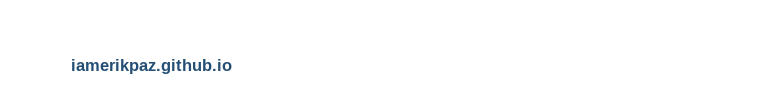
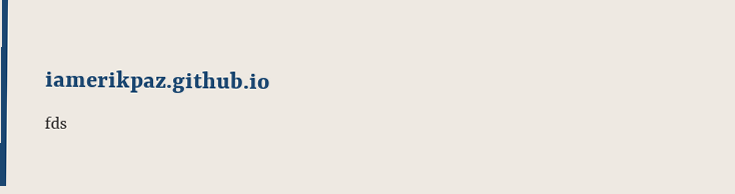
(232, 66) none -> [44,116,67,129] // fds

